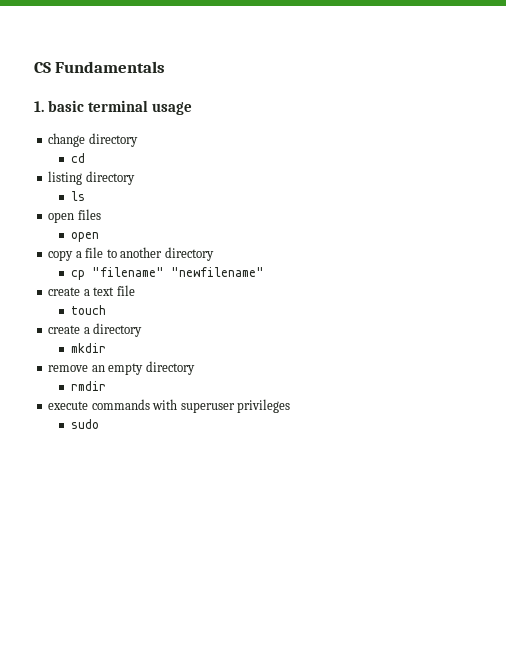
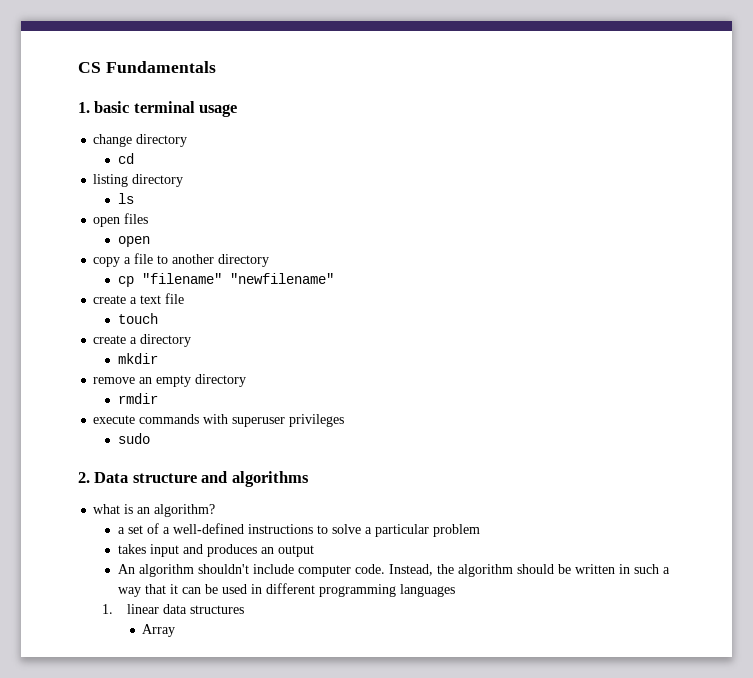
(99, 424) none -> [78,471,309,487] [93,504,216,517] [117,523,480,537] [117,544,314,557] [117,564,670,577] [117,583,455,597] [102,604,244,614] [142,624,176,637] // 2. Data structure and algorithms // what is an algorithm? // a set of a well-defined instructions to solve a particular problem // takes input and produces an output // An algorithm shouldn't include computer code. Instead, the algorithm should be written in such a way that it can be used in different programming languages // 1. linear data structures // Array

